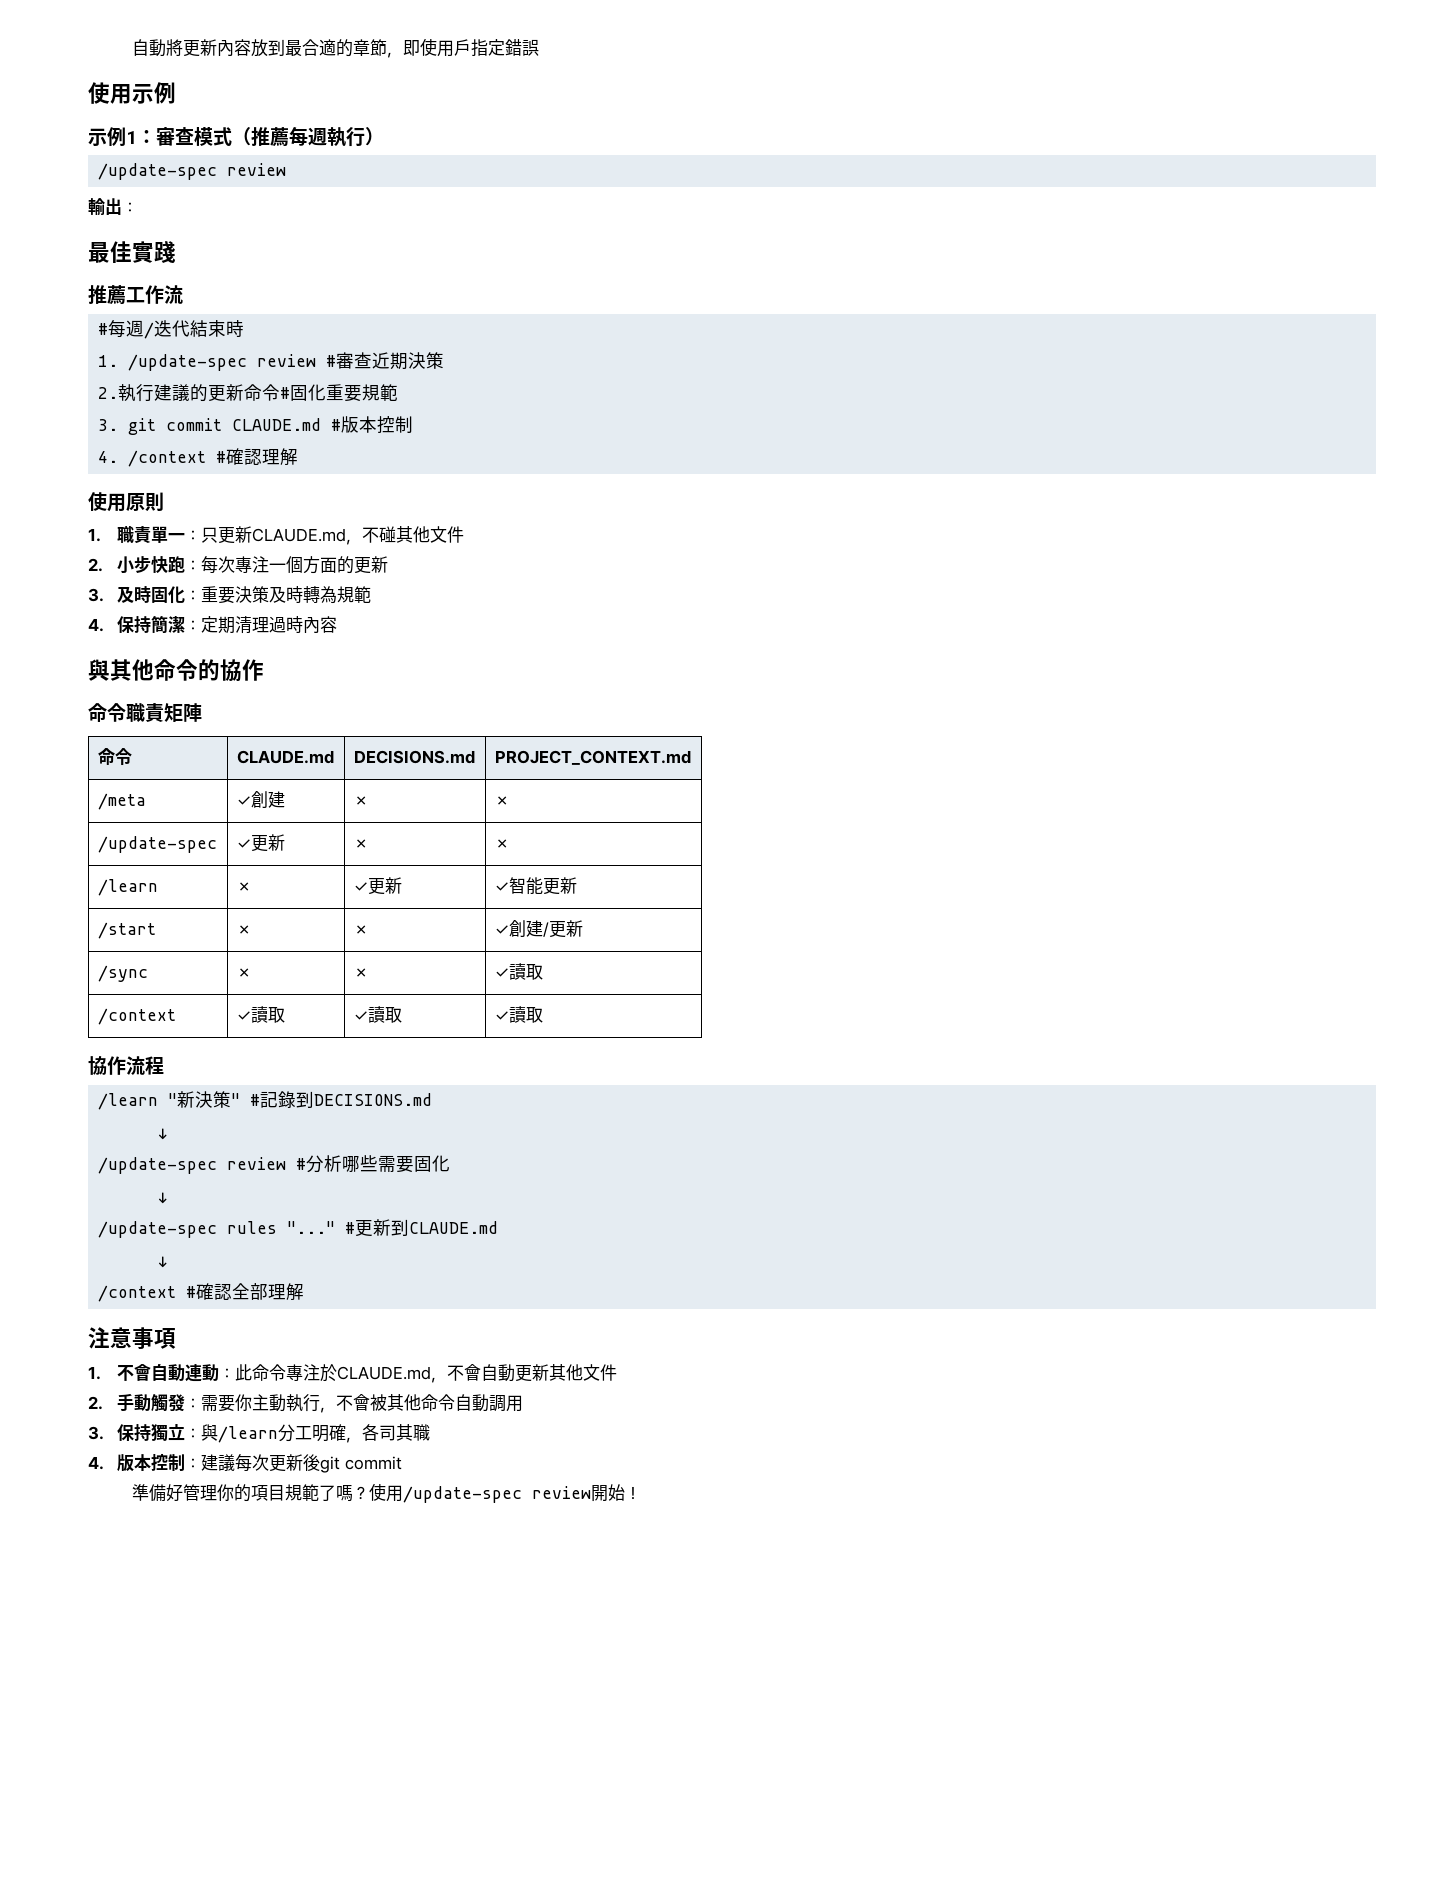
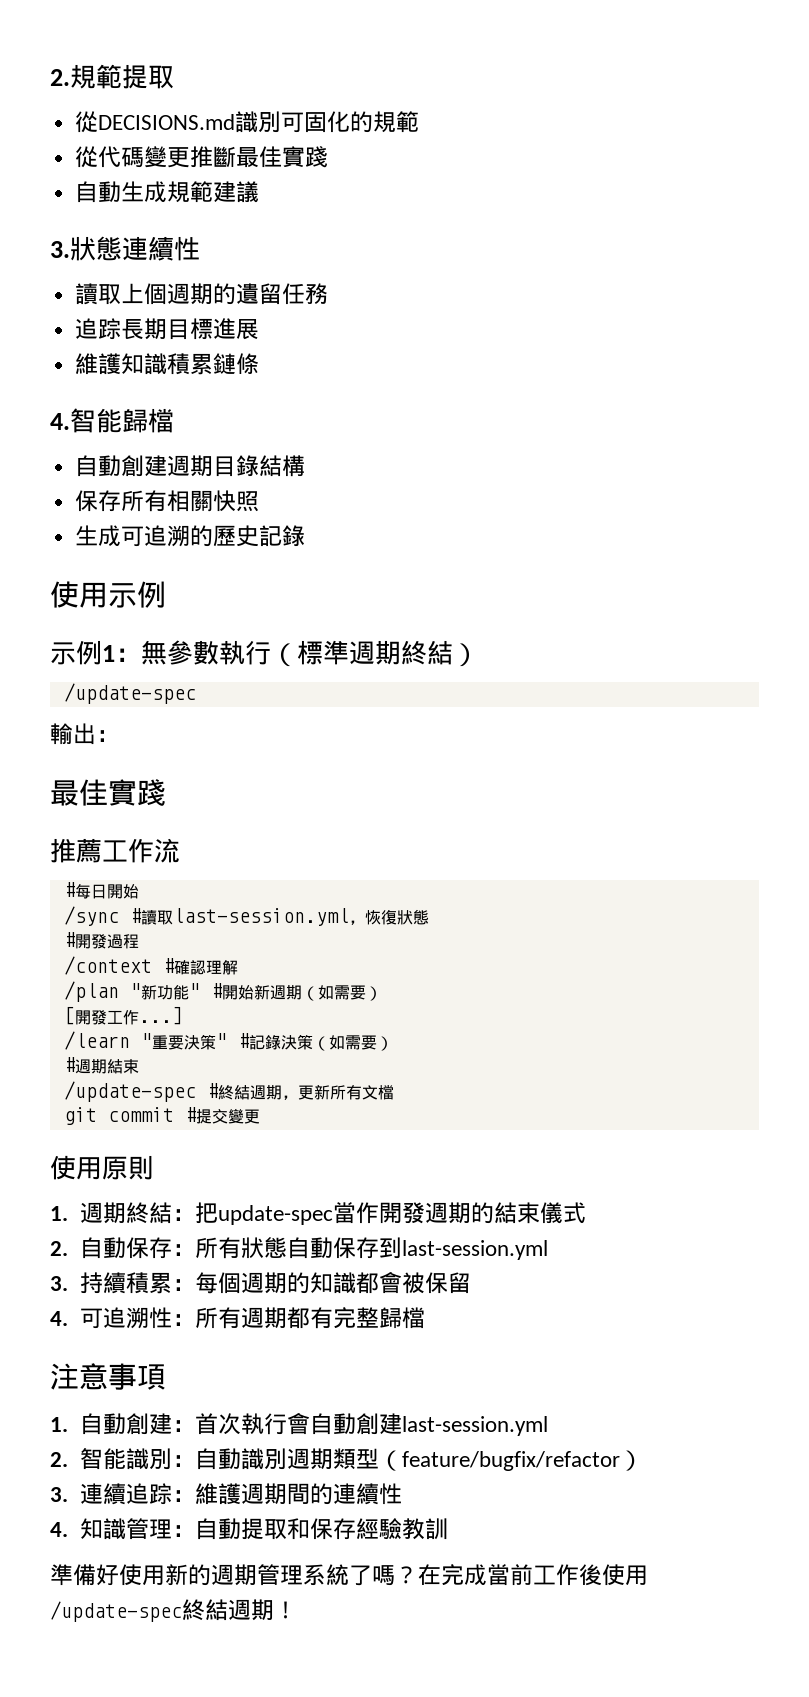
[132,38,540,58] 自動將更新內容放到最合適的章節，即使用戶指定錯誤 -> [50,64,174,89] [75,111,420,133] [75,146,329,168] [75,181,260,203] [50,236,200,261] [75,283,329,305] [75,318,260,340] [75,353,260,375] [50,408,174,433] [75,455,306,477] [75,490,260,512] [75,525,306,547] 2.規範提取 // 從DECISIONS.md識別可固化的規範 // 從代碼變更推斷最佳實踐 // 自動生成規範建議 // 3.狀態連續性 // 讀取上個週期的遺留任務 // 追踪長期目標進展 // 維護知識積累鏈條 // 4.智能歸檔 // 自動創建週期目錄結構 // 保存所有相關快照 // 生成可追溯的歷史記錄
[156,126,365,147] 審查模式（推薦每週執行 -> [141,640,453,667] 無參數執行（標準週期終結
[227,163,287,176] review -> (196, 693) none
[126,320,245,339] [98,352,445,371] [98,384,399,402] [98,416,414,435] [98,448,299,467] [88,492,164,512] [88,526,465,545] [88,556,389,574] [88,586,372,604] [88,615,338,634] [88,659,264,681] [88,703,202,722] [97,748,132,766] [236,750,334,764] [353,750,475,764] [494,750,691,765] [97,793,146,810] [236,791,285,809] [353,796,368,806] [494,796,509,806] [97,836,217,853] [236,834,285,852] [353,839,368,849] [494,839,509,849] [97,879,158,896] [236,882,251,892] [353,877,402,895] [494,877,577,895] [97,922,156,939] [236,925,251,935] [353,925,368,935] [494,920,583,938] [97,965,148,982] [236,968,251,978] [353,968,368,978] [494,963,543,980] [97,1008,176,1025] [236,1006,285,1023] [353,1006,402,1023] [494,1006,543,1023] [88,1056,164,1075] [98,1091,433,1110] [158,1128,169,1140] [98,1155,451,1174] [158,1192,169,1204] [98,1219,499,1238] [158,1256,169,1268] [98,1283,305,1302] [88,1327,176,1349] [88,1363,618,1383] [88,1393,524,1413] [88,1424,431,1443] [88,1453,402,1473] [132,1483,626,1503] 週/迭代結束時 // 1. /update-spec review #審查近期決策 // 2.執行建議的更新命令#固化重要規範 // 3. git commit CLAUDE.md #版本控制 // 4. /context #確認理解 // 使用原則 // 1.職責單一：只更新CLAUDE.md，不碰其他文件 // 2.小步快跑：每次專注一個方面的更新 // 3.及時固化：重要決策及時轉為規範 // 4.保持簡潔：定期清理過時內容 // 與其他命令的協作 // 命令職責矩陣 // 命令 | CLAUDE.md | DECISIONS.md | PROJECT_CONTEXT.md // /meta | ✓創建 | ✗ | ✗ // /update-spec | ✓更新 | ✗ | ✗ // /learn | ✗ | ✓更新 | ✓智能更新 // /start | ✗ | ✗ | ✓創建/更新 // /sync | ✗ | ✗ | ✓讀取 // /context | ✓讀取 | ✓讀取 | ✓讀取 // 協作流程 // /learn "新決策" #記錄到DECISIONS.md // ↓ // /update-spec review #分析哪些需要固化 // ↓ // /update-spec rules "..." #更新到CLAUDE.md // ↓ // /context #確認全部理解 // 注意事項 // 1.不會自動連動：此命令專注於CLAUDE.md，不會自動更新其他文件 // 2.手動觸發：需要你主動執行，不會被其他命令自動調用 // 3.保持獨立：與/learn分工明確，各司其職 // 4.版本控制：建議每次更新後git commit // 準備好管理你的項目規範了嗎？使用/update-spec review開始 -> [90,884,139,899] [63,906,429,926] [63,932,139,949] [63,956,238,975] [63,981,382,1002] [63,1006,183,1025] [63,1031,393,1051] [63,1057,139,1074] [63,1081,394,1102] [63,1107,260,1125] [50,1155,154,1180] [50,1202,586,1225] [50,1237,548,1260] [50,1272,471,1294] [50,1307,425,1329] [50,1363,166,1390] [50,1413,548,1436] [50,1448,643,1471] [50,1483,402,1505] [50,1518,448,1540] [50,1564,648,1586] [50,1599,274,1622] 日開始 // /sync #讀取last-session.yml，恢復狀態 // #開發過程 // /context #確認理解 // /plan "新功能" #開始新週期（如需要） // [開發工作...] // /learn "重要決策" #記錄決策（如需要） // #週期結束 // /update-spec #終結週期，更新所有文檔 // git commit #提交變更 // 使用原則 // 1.週期終結：把update-spec當作開發週期的結束儀式 // 2.自動保存：所有狀態自動保存到last-session.yml // 3.持續積累：每個週期的知識都會被保留 // 4.可追溯性：所有週期都有完整歸檔 // 注意事項 // 1.自動創建：首次執行會自動創建last-session.yml // 2.智能識別：自動識別週期類型（feature/bugfix/refactor） // 3.連續追踪：維護週期間的連續性 // 4.知識管理：自動提取和保存經驗教訓 // 準備好使用新的週期管理系統了嗎？在完成當前工作後使用/update-spec終結週期

